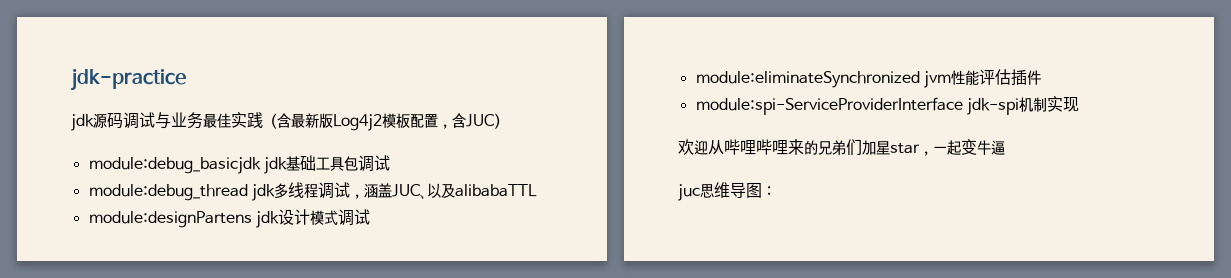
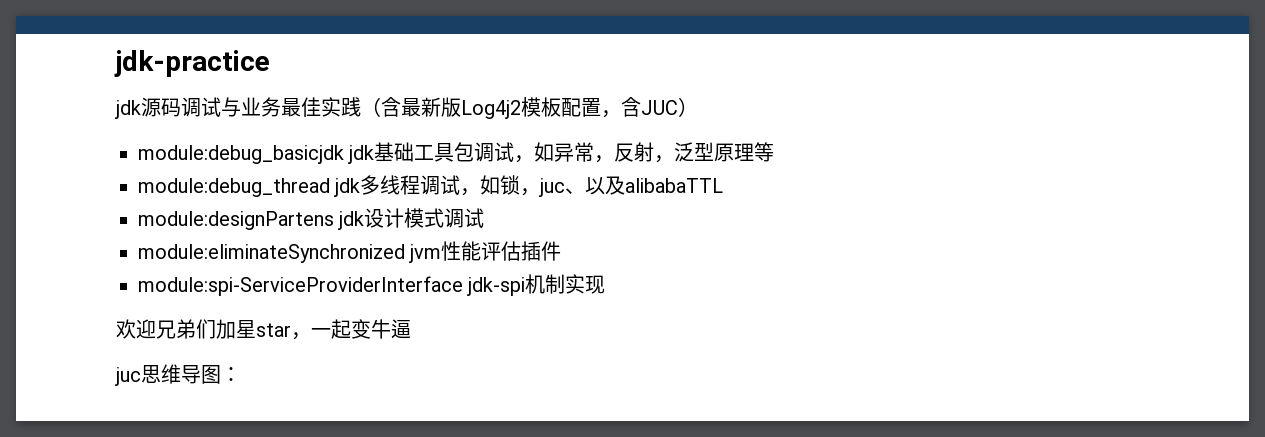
(390, 163) none -> [514,142,775,163] ，如异常，反射，泛型原理等
[363,183,420,198] 涵盖JUC -> [480,175,566,197] 如锁，juc
[708,139,818,155] 从哔哩哔哩来的 -> (156, 329) none

